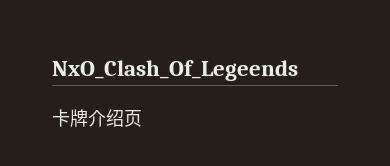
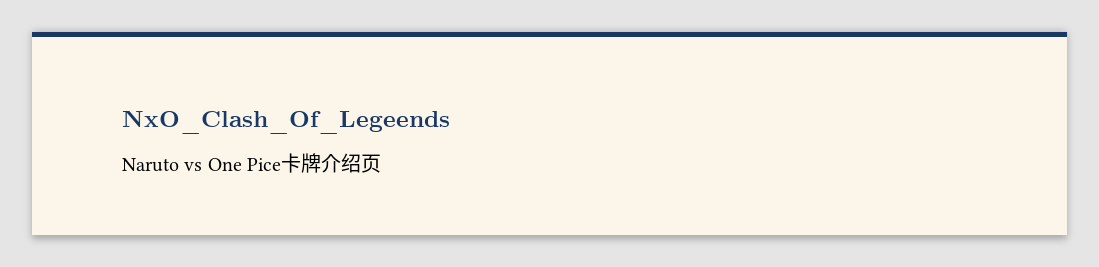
(298, 70) none -> [122,158,282,172] Naruto vs One Pice

